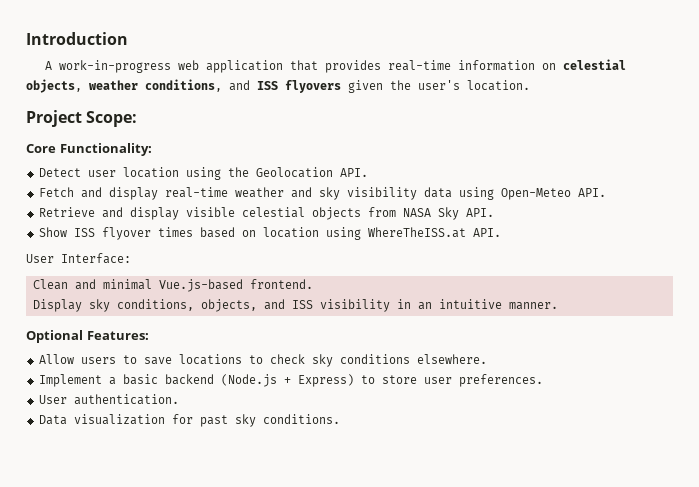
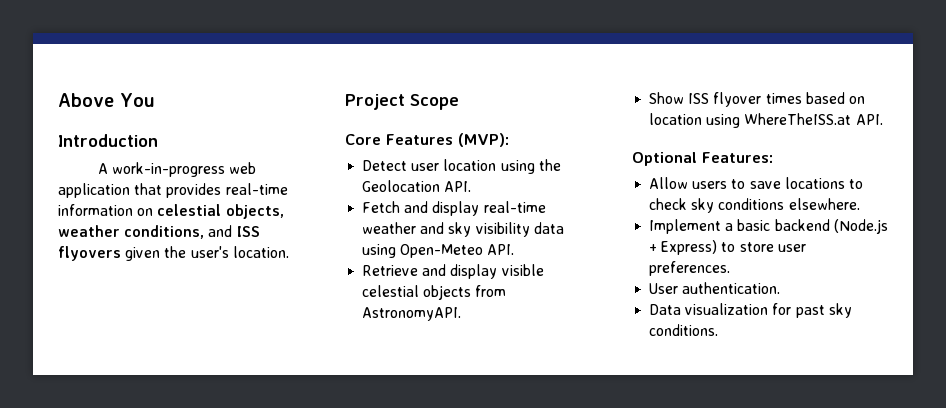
(26, 38) none -> [58,93,155,107] Above You //
[86,111,138,127] Scope: -> [410,94,459,110] Scope
[59,143,152,156] Functionality: -> [386,133,509,147] Features (MVP):
[402,207,494,220] NASA Sky API. -> [362,307,462,321] AstronomyAPI.
[26,253,131,264] [32,279,313,292] [32,299,558,312] // User Interface: // Clean and minimal Vue.js-based frontend. // Display sky conditions, objects, and ISS visibility in an intuitive manner. -> (883, 119) none

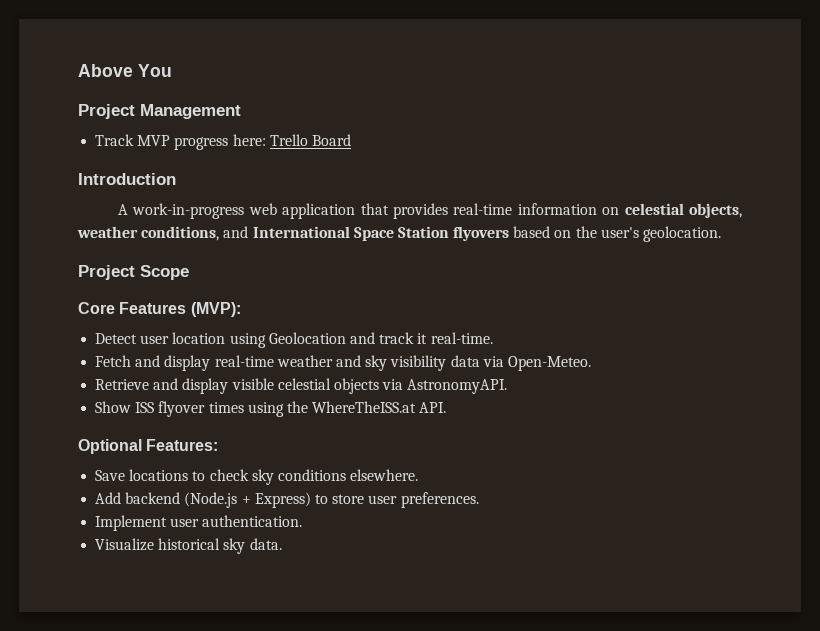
(155, 100) none -> [78,104,241,119] [95,134,351,150] // Project Management // Track MVP progress here: Trello Board
[236,226,260,237] [58,246,161,261] ISS flyovers given -> [252,226,572,241] International Space Station flyovers based on
[232,246,289,258] location. -> [643,226,722,242] geolocation.
[538,159,561,171] [362,180,472,192] the Geolocation API. -> [268,332,493,344] Geolocation and track it real-time.
[362,244,515,258] using Open-Meteo API. -> [482,356,591,371] via Open-Meteo.
[475,285,507,297] from -> [382,379,404,390] via
[805,92,865,104] [649,113,741,128] based on location using -> [247,401,308,417] using the
[649,177,781,189] Allow users to save -> [95,470,126,481] Save
[649,219,771,234] Implement a basic -> [95,492,122,504] Add
[649,283,679,294] User -> [95,515,200,531] Implement user
[649,303,852,318] [649,324,719,336] Data visualization for past sky conditions. -> [95,538,282,554] Visualize historical sky data.

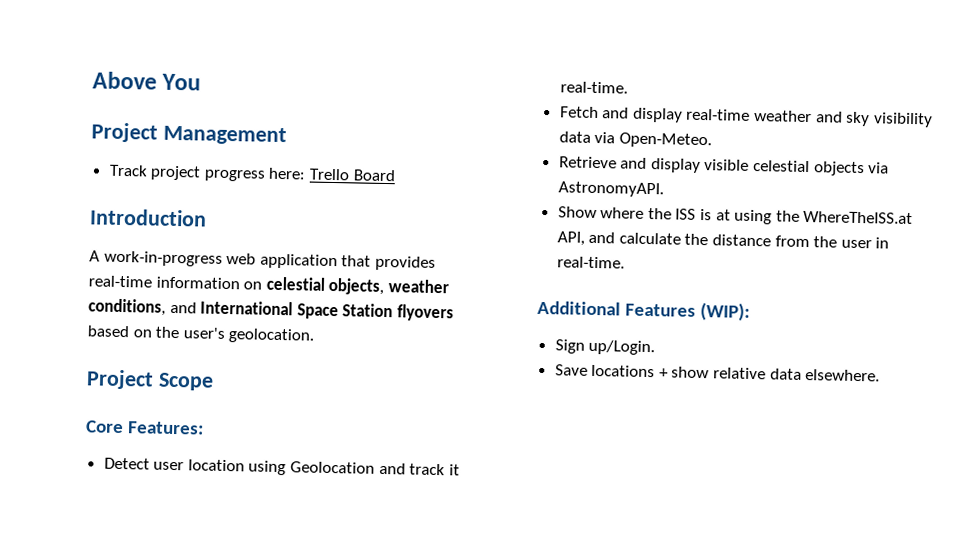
[137,135,171,146] MVP -> [150,165,202,181] project
[119,302,241,317] Features (MVP): -> [127,421,205,435] Features:
[135,401,447,417] [78,439,219,454] [95,469,419,485] [95,492,479,508] [95,515,303,531] [95,538,282,554] ISS flyover times using the WhereTheISS.at API. // Optional Features: // Save locations to check sky conditions elsewhere. // Add backend (Node.js + Express) to store user preferences. // Implement user authentication. // Visualize historical sky data. -> [600,207,914,225] [556,231,890,249] [556,256,625,269] [537,300,751,321] [554,339,656,356] [554,364,881,382] where the ISS is at using the WhereTheISS.at API, and calculate the distance from the user in real-time. // Additional Features (WIP): // Sign up/Login. // Save locations + show relative data elsewhere.

